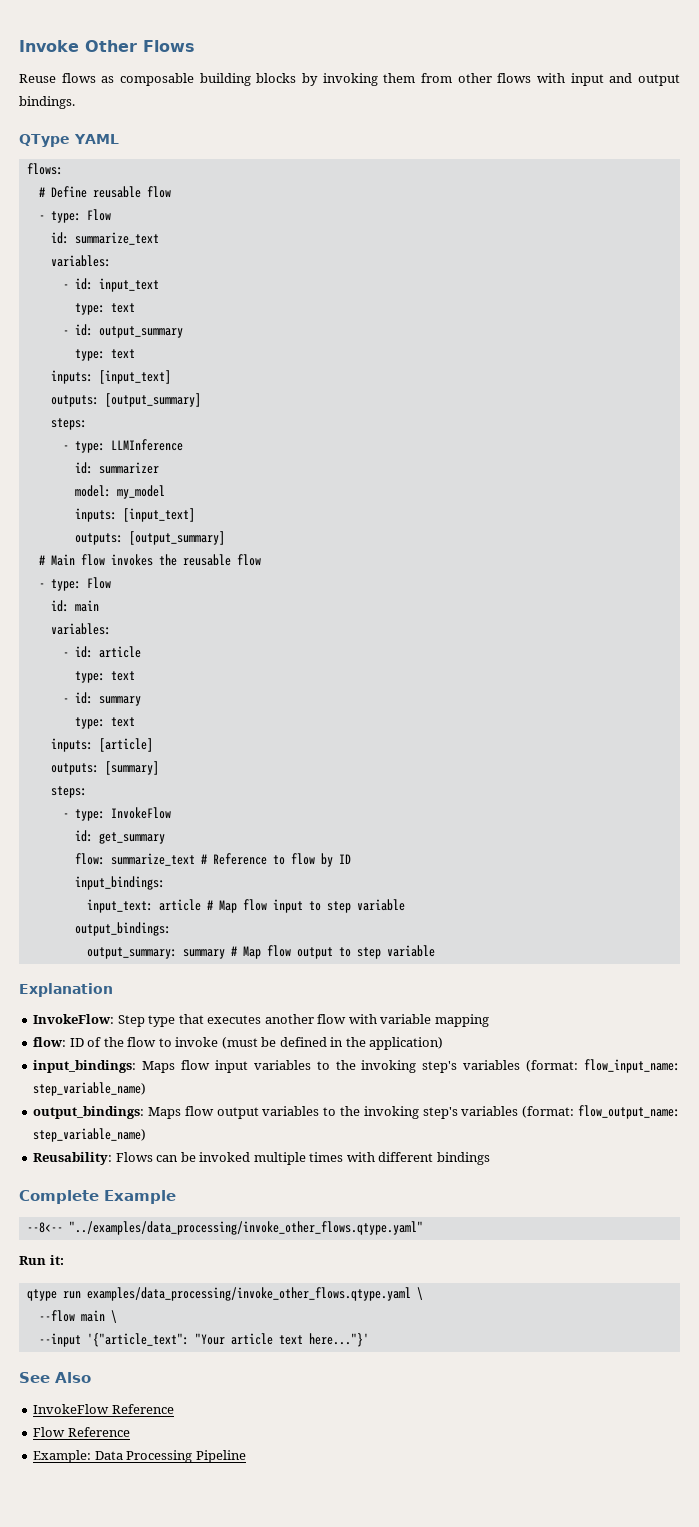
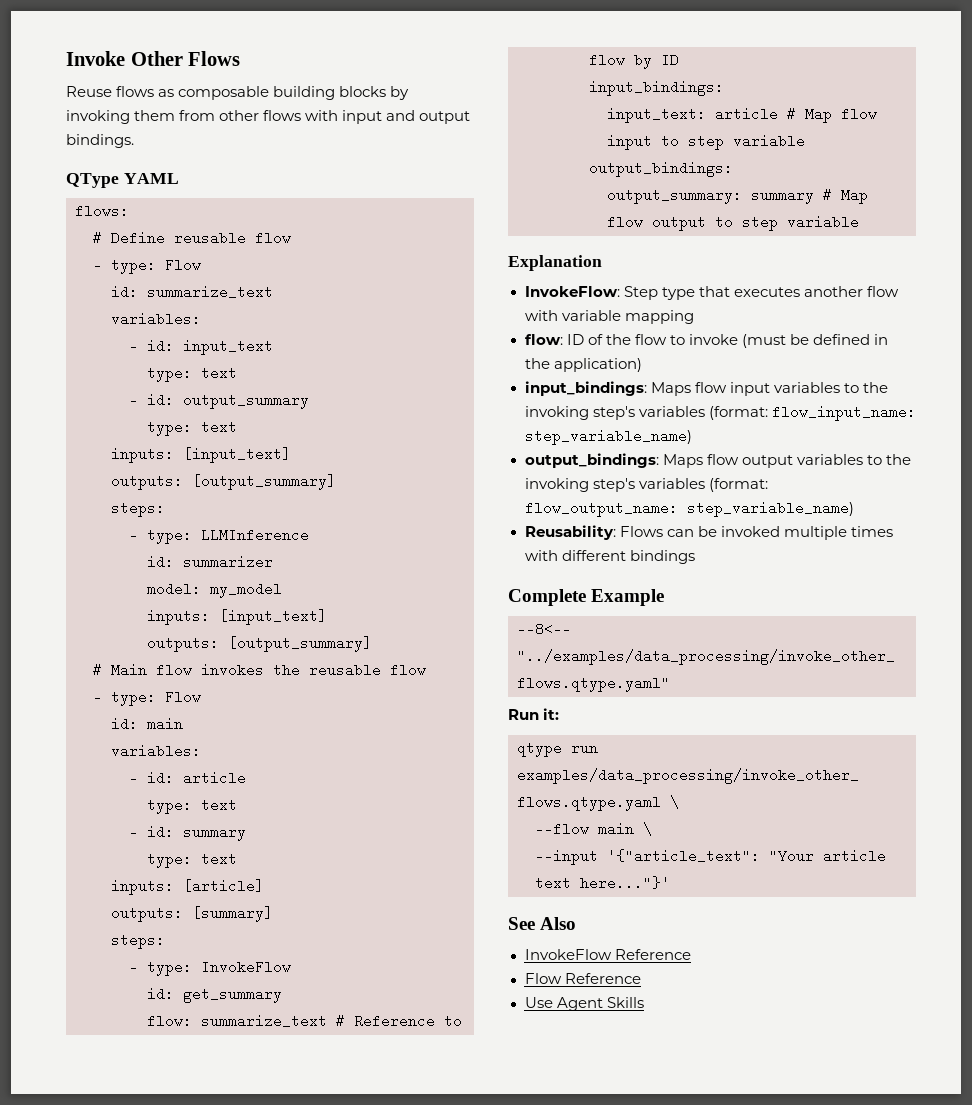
[33,1450,246,1463] Example: Data Processing Pipeline -> [524,997,644,1011] Use Agent Skills

